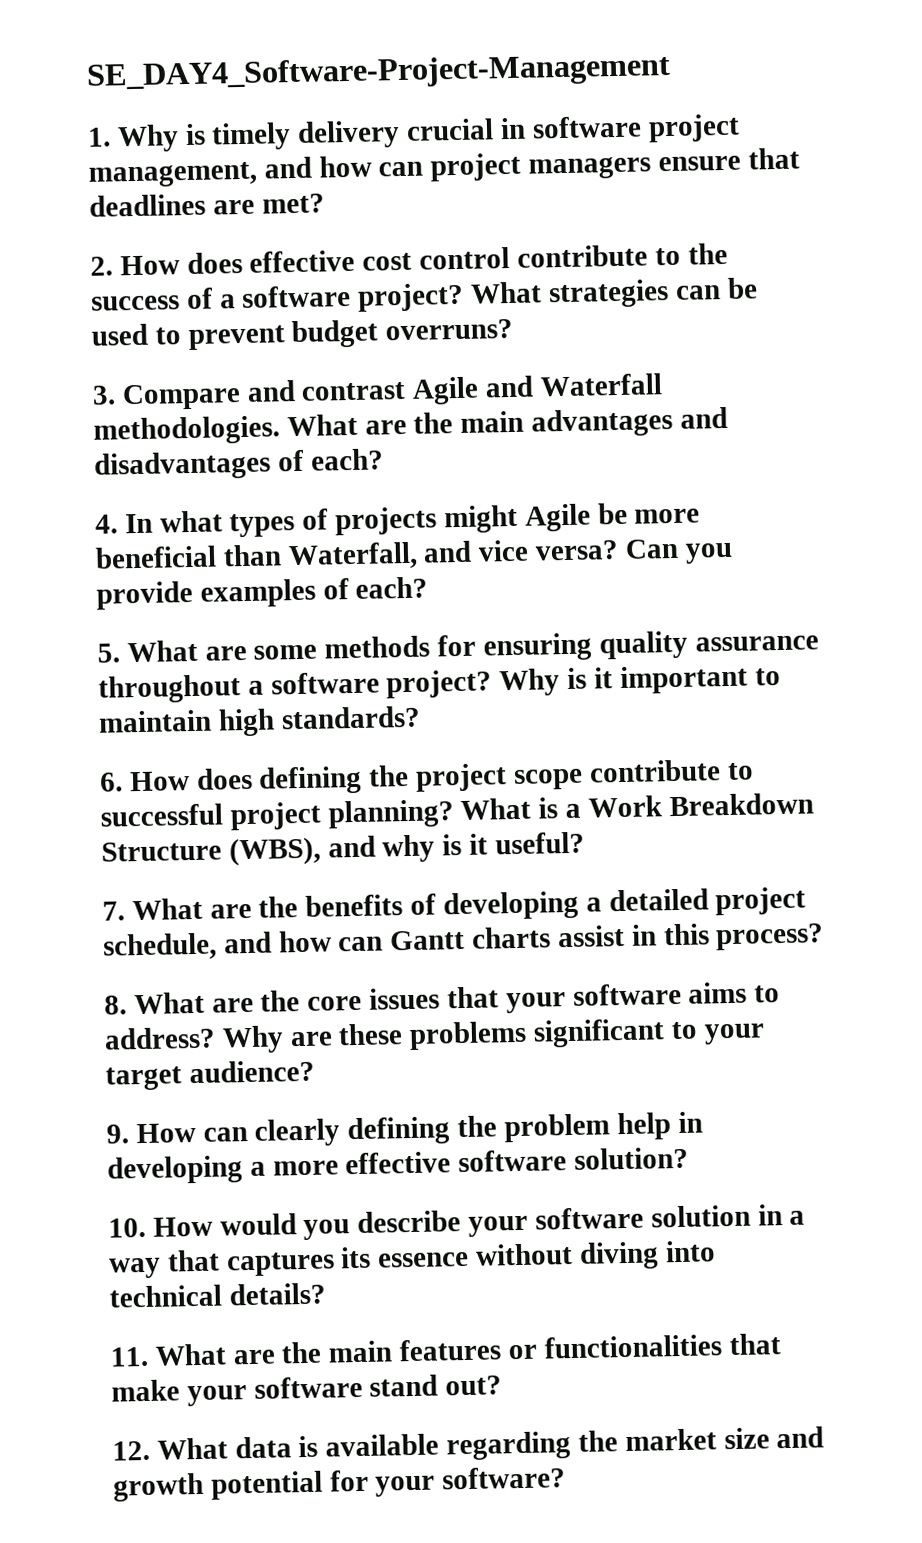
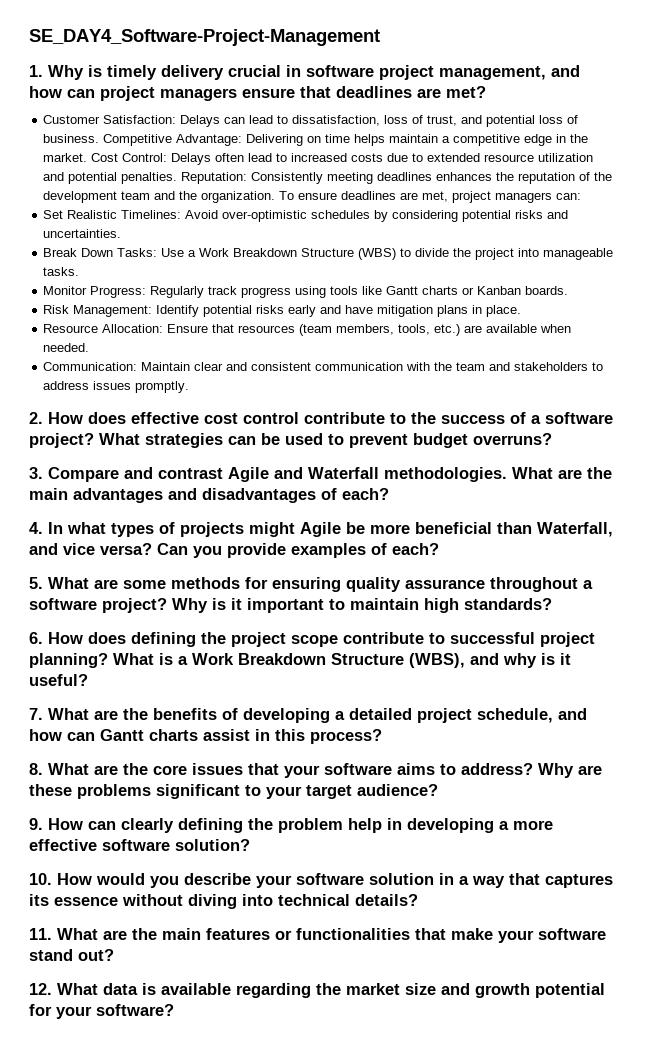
(325, 203) none -> [43,115,579,127] [43,134,589,146] [43,153,594,165] [43,172,613,184] [43,191,582,203] [43,210,569,222] [43,229,122,238] [43,248,614,260] [43,267,80,276] [43,286,569,298] [43,305,522,317] [43,324,572,336] [43,343,90,352] [43,362,604,371] [43,381,190,393] // Customer Satisfaction: Delays can lead to dissatisfaction, loss of trust, and potential loss of business. Competitive Advantage: Delivering on time helps maintain a competitive edge in the market. Cost Control: Delays often lead to increased costs due to extended resource utilization and potential penalties. Reputation: Consistently meeting deadlines enhances the reputation of the development team and the organization. To ensure deadlines are met, project managers can: // Set Realistic Timelines: Avoid over-optimistic schedules by considering potential risks and uncertainties. // Break Down Tasks: Use a Work Breakdown Structure (WBS) to divide the project into manageable tasks. // Monitor Progress: Regularly track progress using tools like Gantt charts or Kanban boards. // Risk Management: Identify potential risks early and have mitigation plans in place. // Resource Allocation: Ensure that resources (team members, tools, etc.) are available when needed. // Communication: Maintain clear and consistent communication with the team and stakeholders to address issues promptly.

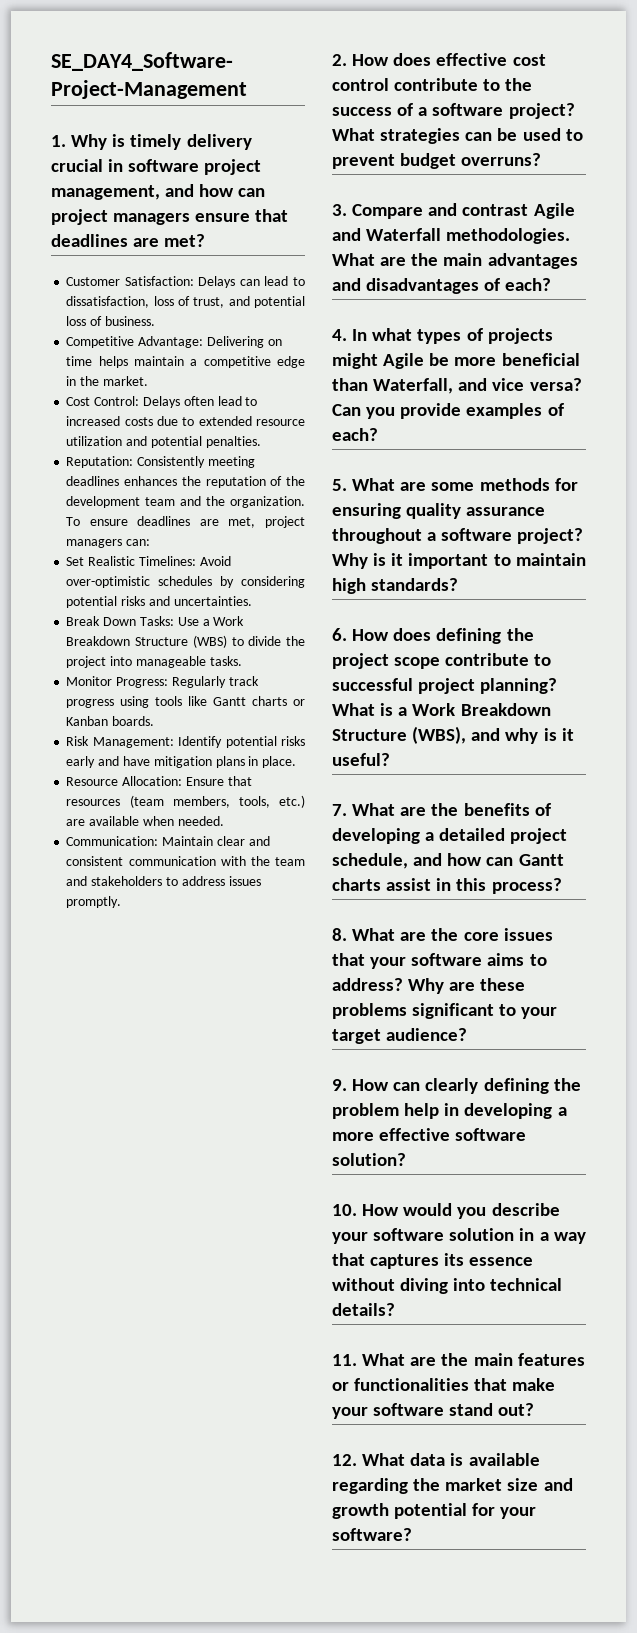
(100, 138) none -> (155, 321) //
(88, 157) none -> (148, 381) //
(178, 178) none -> (261, 442) //

